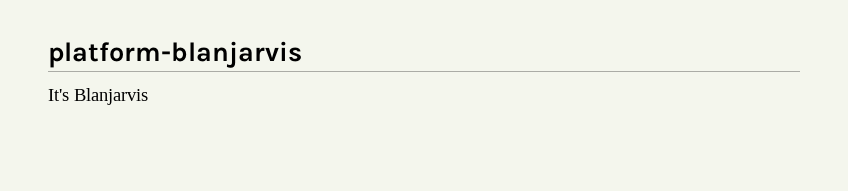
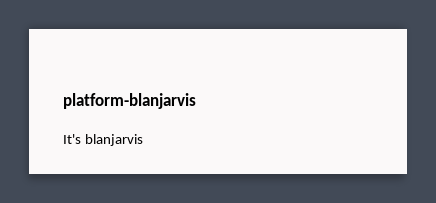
[74,88,148,105] Blanjarvis -> [84,134,143,146] blanjarvis

